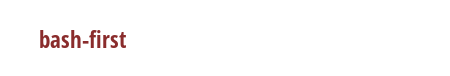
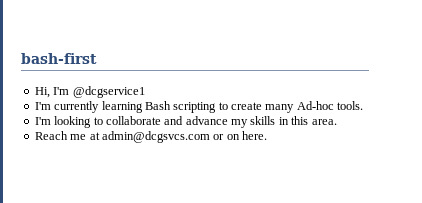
(126, 39) none -> [34,86,145,98] [34,101,364,113] [34,116,337,128] [34,131,267,143] // Hi, I'm @dcgservice1 // I'm currently learning Bash scripting to create many Ad-hoc tools. // I'm looking to collaborate and advance my skills in this area. // Reach me at admin@dcgsvcs.com or on here.

